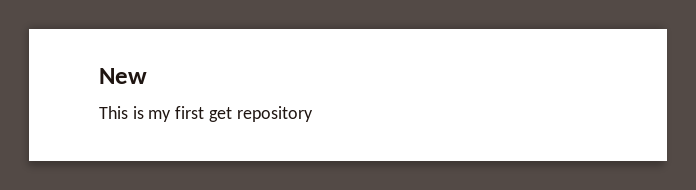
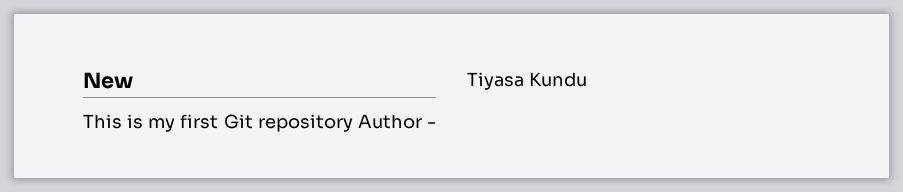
[208,106,313,122] get repository -> [223,114,437,132] [467,72,587,90] Git repository Author - Tiyasa Kundu

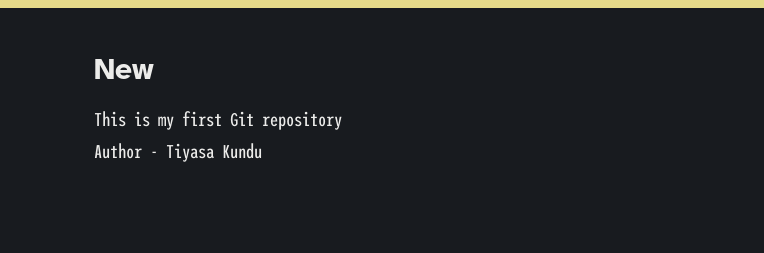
(353, 123) none -> (342, 120) //

